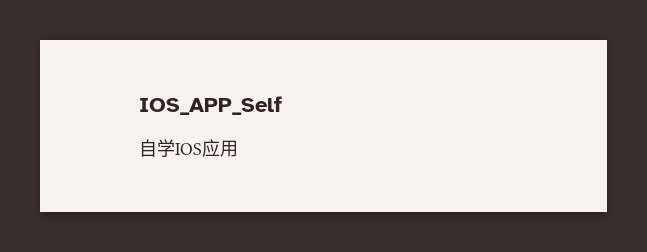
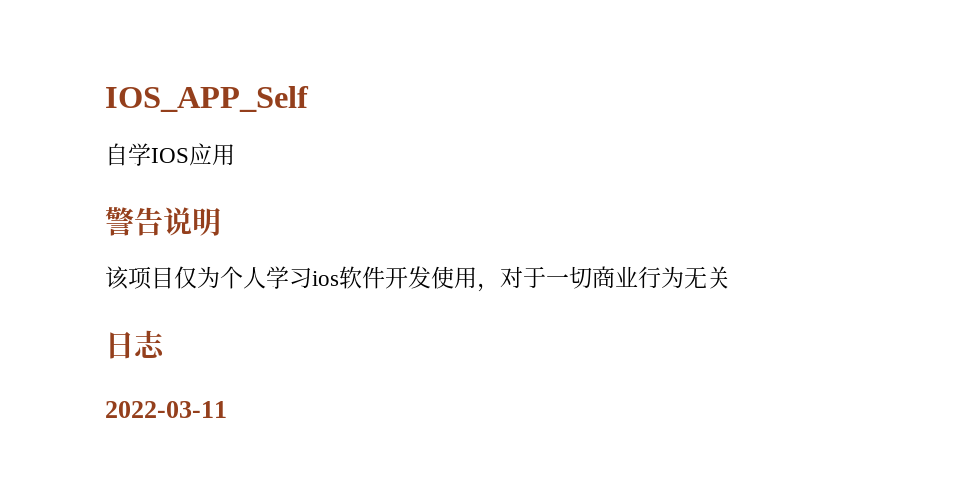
(238, 148) none -> [105,207,221,236] [105,266,730,292] [105,330,166,359] [105,401,227,418] // 警告说明 // 该项目仅为个人学习ios软件开发使用，对于一切商业行为无关 // 日志 // 2022-03-11

